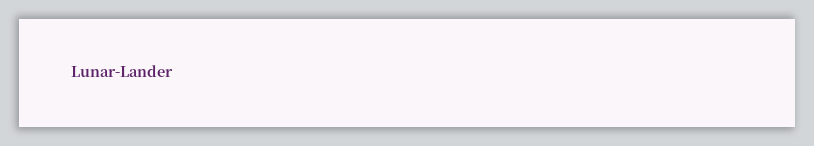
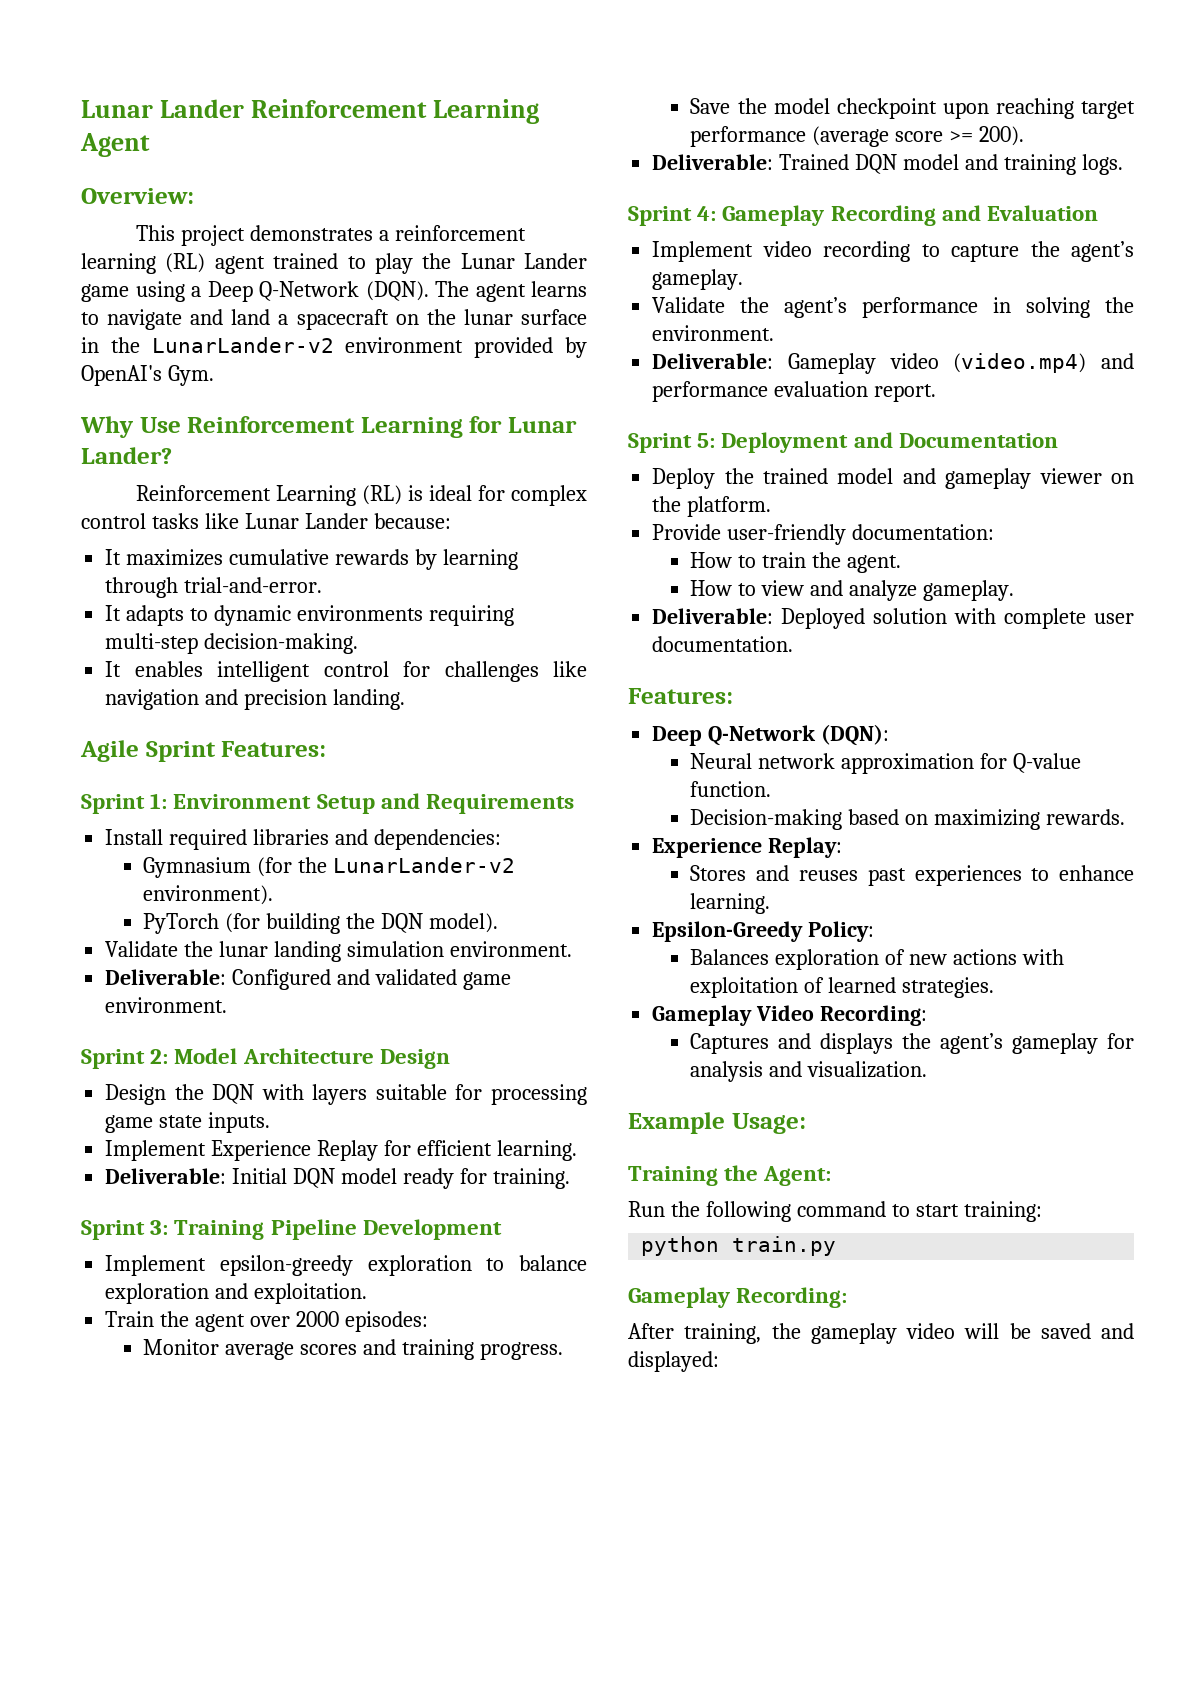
[71,65,173,77] Lunar-Lander -> [81,99,539,124] [80,133,150,157] [81,188,194,204] [135,225,526,246] [81,253,587,274] [81,281,587,302] [81,309,587,330] [81,337,587,358] [81,365,214,386] [80,416,578,438] [81,447,172,464] [135,485,588,506] [81,513,451,529] [105,549,518,570] [105,577,323,598] [105,605,514,626] [105,633,359,654] [105,661,588,682] [105,689,406,710] [80,740,327,762] [81,793,575,814] [105,829,501,850] [143,857,516,878] [143,885,274,905] [143,913,499,934] [105,941,572,962] [105,969,511,990] [105,997,228,1013] [81,1048,450,1069] [105,1084,587,1105] [105,1112,271,1133] [105,1140,577,1161] [105,1168,570,1189] [81,1219,502,1240] [105,1255,587,1276] [105,1283,368,1304] [105,1311,428,1332] [143,1339,564,1360] [690,98,1135,119] [690,126,1025,147] [652,154,1123,175] [628,205,1099,226] [652,241,1134,262] [652,269,744,290] [652,297,1134,318] [652,325,775,341] [652,353,1134,374] [652,381,937,402] [628,432,1058,453] [652,468,1134,489] [652,496,772,517] [652,524,995,545] [690,552,902,573] [690,580,1015,601] [652,608,1134,629] [652,636,794,652] [628,688,733,704] [652,724,890,746] [690,753,1082,774] [690,781,772,797] [690,809,1126,830] [652,837,843,858] [690,865,1134,886] [690,893,771,914] [652,921,875,942] [690,949,1065,970] [690,977,995,998] [652,1005,928,1026] [690,1033,1134,1054] [690,1061,928,1082] [628,1112,806,1134] [628,1165,832,1186] [628,1201,1042,1222] [641,1236,837,1256] [628,1287,848,1308] [628,1323,1134,1344] [628,1351,719,1372] Lunar Lander Reinforcement Learning Agent // Overview: // This project demonstrates a reinforcement learning (RL) agent trained to play the Lunar Lander game using a Deep Q-Network (DQN). The agent learns to navigate and land a spacecraft on the lunar surface in the LunarLander-v2 environment provided by OpenAI's Gym. // Why Use Reinforcement Learning for Lunar Lander? // Reinforcement Learning (RL) is ideal for complex control tasks like Lunar Lander because: // It maximizes cumulative rewards by learning through trial-and-error. // It adapts to dynamic environments requiring multi-step decision-making. // It enables intelligent control for challenges like navigation and precision landing. // Agile Sprint Features: // Sprint 1: Environment Setup and Requirements // Install required libraries and dependencies: // Gymnasium (for the LunarLander-v2 environment). // PyTorch (for building the DQN model). // Validate the lunar landing simulation environment. // Deliverable: Configured and validated game environment. // Sprint 2: Model Architecture Design // Design the DQN with layers suitable for processing game state inputs. // Implement Experience Replay for efficient learning. // Deliverable: Initial DQN model ready for training. // Sprint 3: Training Pipeline Development // Implement epsilon-greedy exploration to balance exploration and exploitation. // Train the agent over 2000 episodes: // Monitor average scores and training progress. // Save the model checkpoint upon reaching target performance (average score >= 200). // Deliverable: Trained DQN model and training logs. // Sprint 4: Gameplay Recording and Evaluation // Implement video recording to capture the agent’s gameplay. // Validate the agent’s performance in solving the environment. // Deliverable: Gameplay video (video.mp4) and performance evaluation report. // Sprint 5: Deployment and Documentation // Deploy the trained model and gameplay viewer on the platform. // Provide user-friendly documentation: // How to train the agent. // How to view and analyze gameplay. // Deliverable: Deployed solution with complete user documentation. // Features: // Deep Q-Network (DQN): // Neural network approximation for Q-value function. // Decision-making based on maximizing rewards. // Experience Replay: // Stores and reuses past experiences to enhance learning. // Epsilon-Greedy Policy: // Balances exploration of new actions with exploitation of learned strategies. // Gameplay Video Recording: // Captures and displays the agent’s gameplay for analysis and visualization. // Example Usage: // Training the Agent: // Run the following command to start training: // python train.py // Gameplay Recording: // After training, the gameplay video will be saved and displayed:

